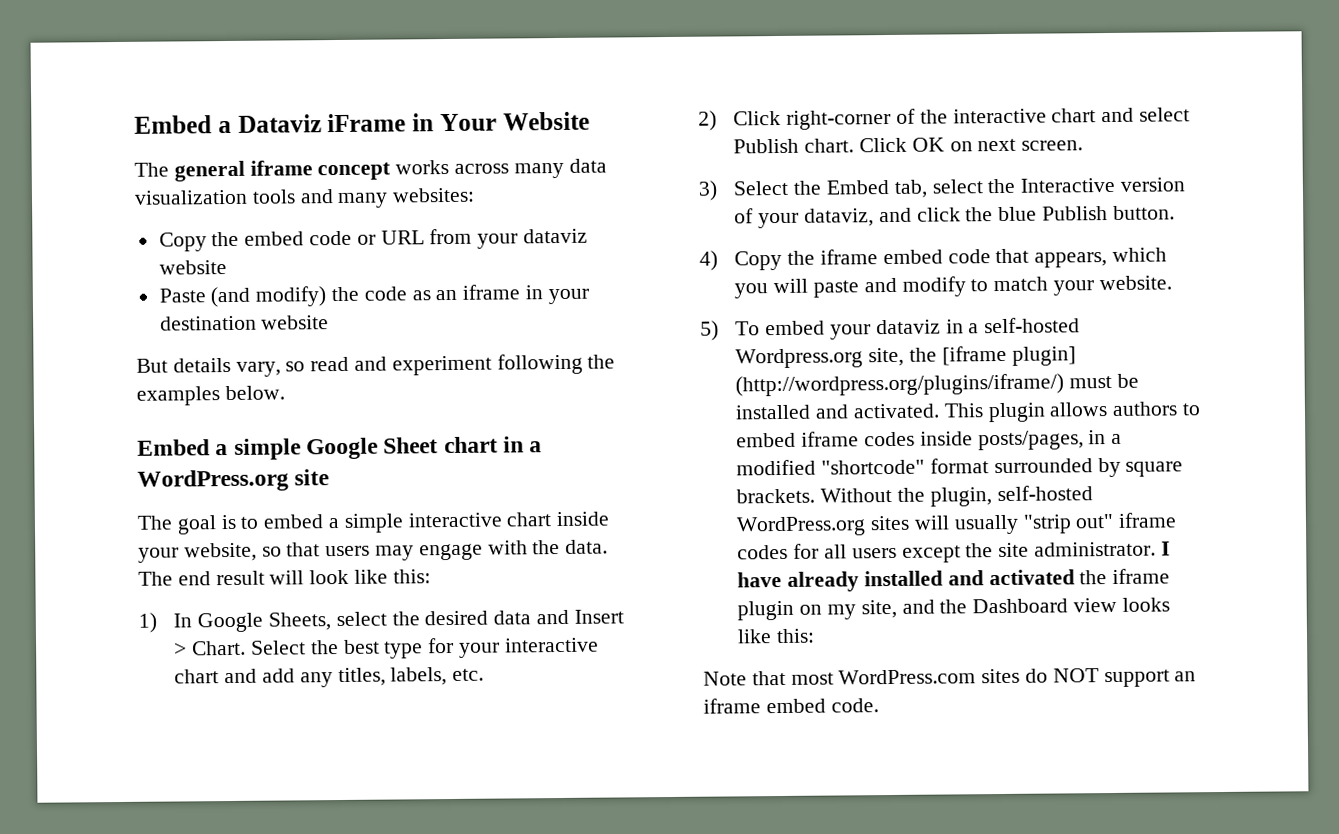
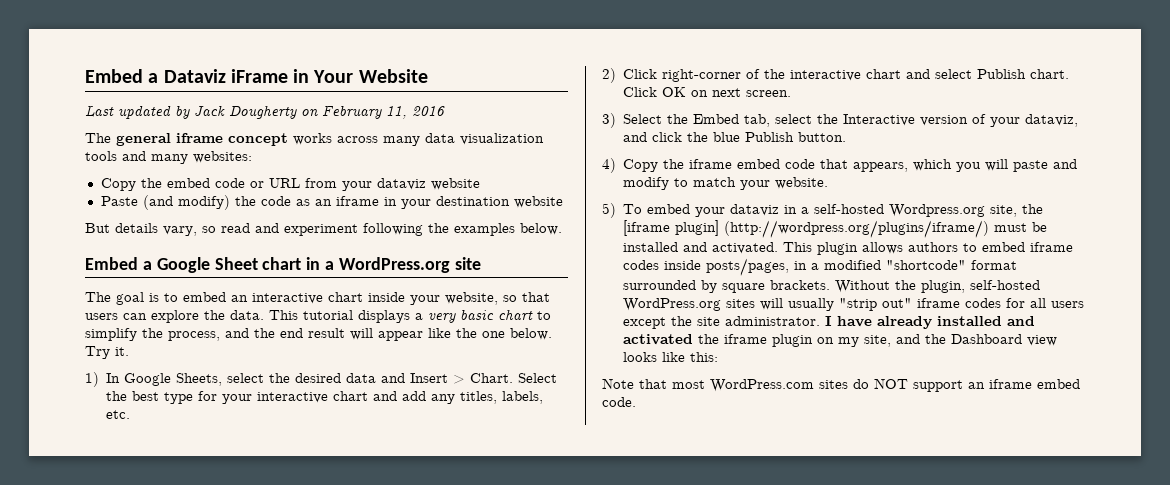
(590, 121) none -> [85,105,445,119] // Last updated by Jack Dougherty on February 11, 2016
[233,438,301,460] simple -> (152, 265) none
[328,513,404,533] a simple -> [231,295,248,302] an
[375,539,609,561] [138,569,431,586] may engage with the data. The end result will look like this: -> [123,309,551,323] [85,328,552,341] [85,346,129,359] can explore the data. This tutorial displays a very basic chart to simplify the process, and the end result will appear like the one below. Try it.

